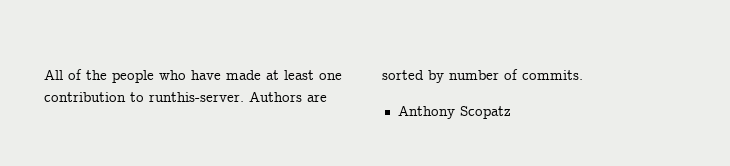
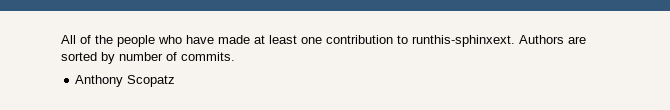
[149,92,244,102] runthis-server. -> [412,35,515,47] runthis-sphinxext.

